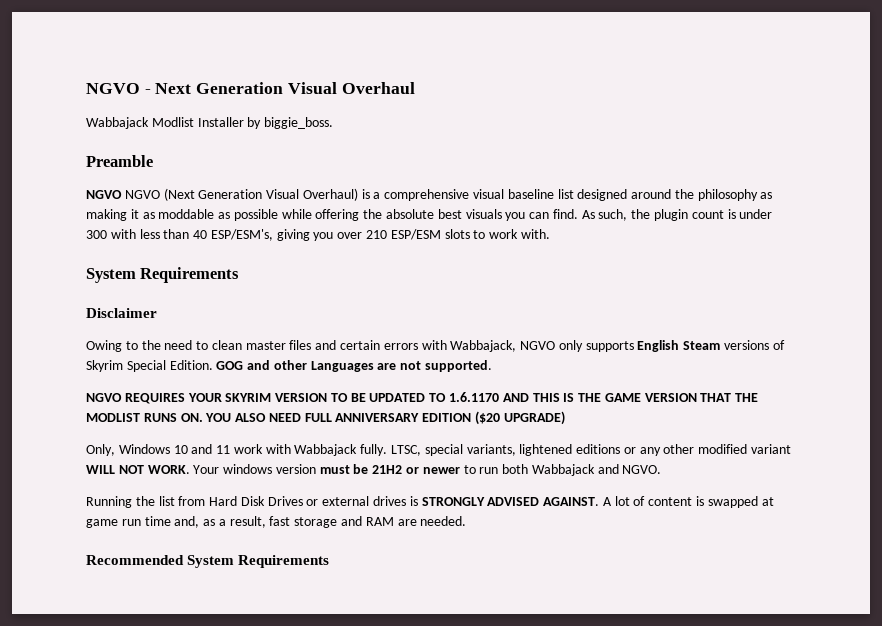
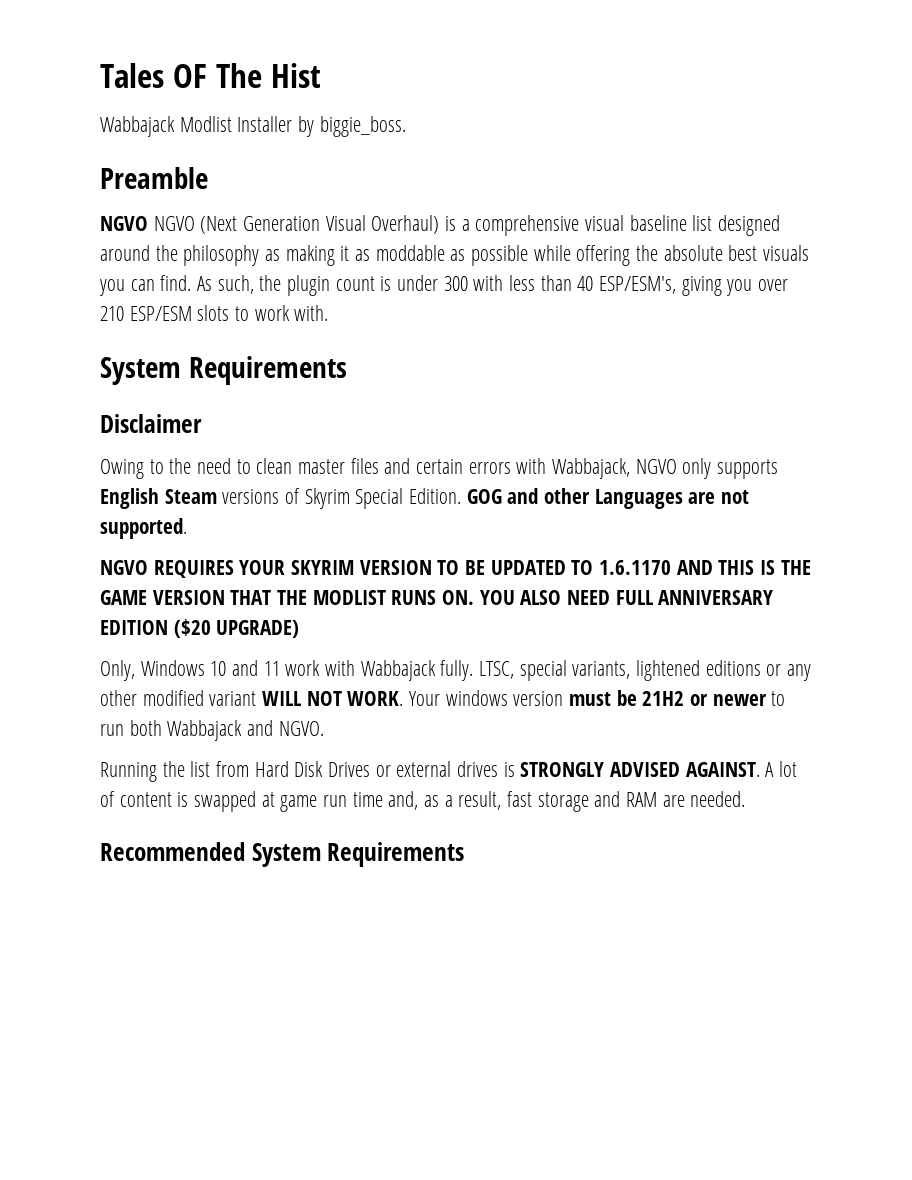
[86,82,415,94] NGVO - Next Generation Visual Overhaul -> [100,63,321,88] Tales OF The Hist

